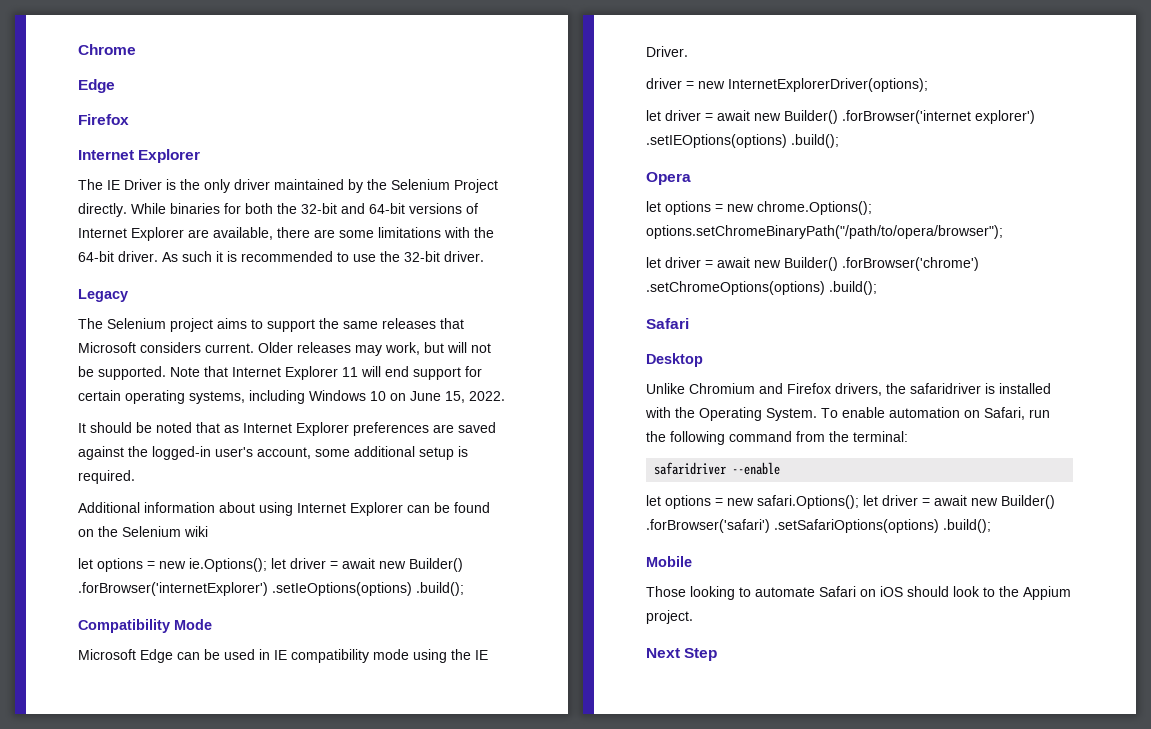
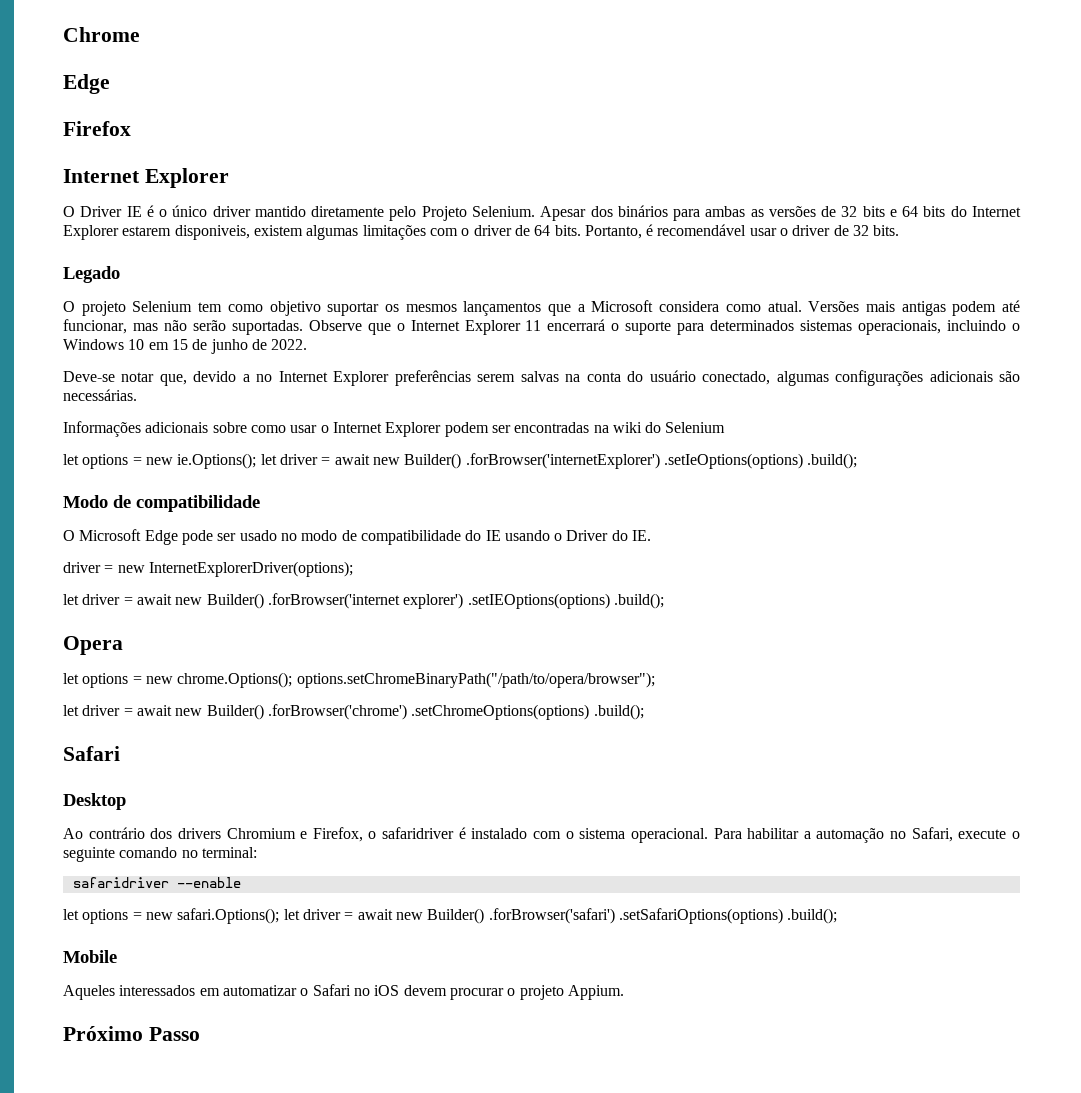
[78,179,498,193] [78,203,478,217] [78,227,494,241] [78,251,484,262] [78,289,128,302] [78,318,464,332] [78,342,491,356] [78,366,482,380] [78,390,505,404] [78,422,496,436] [78,446,468,460] [78,470,135,484] [78,502,490,516] [78,526,208,537] The IE Driver is the only driver maintained by the Selenium Project directly. While binaries for both the 32-bit and 64-bit versions of Internet Explorer are available, there are some limitations with the 64-bit driver. As such it is recommended to use the 32-bit driver. // Legacy // The Selenium project aims to support the same releases that Microsoft considers current. Older releases may work, but will not be supported. Note that Internet Explorer 11 will end support for certain operating systems, including Windows 10 on June 15, 2022. // It should be noted that as Internet Explorer preferences are saved against the logged-in user's account, some additional setup is required. // Additional information about using Internet Explorer can be found on the Selenium wiki -> [63,205,1021,221] [63,224,900,240] [63,266,120,283] [63,300,1021,316] [63,319,1020,335] [63,339,308,354] [63,370,1021,386] [63,389,137,401] [63,421,726,437] O Driver IE é o único driver mantido diretamente pelo Projeto Selenium. Apesar dos binários para ambas as versões de 32 bits e 64 bits do Internet Explorer estarem disponiveis, existem algumas limitações com o driver de 64 bits. Portanto, é recomendável usar o driver de 32 bits. // Legado // O projeto Selenium tem como objetivo suportar os mesmos lançamentos que a Microsoft considera como atual. Versões mais antigas podem até funcionar, mas não serão suportadas. Observe que o Internet Explorer 11 encerrará o suporte para determinados sistemas operacionais, incluindo o Windows 10 em 15 de junho de 2022. // Deve-se notar que, devido a no Internet Explorer preferências serem salvas na conta do usuário conectado, algumas configurações adicionais são necessárias. // Informações adicionais sobre como usar o Internet Explorer podem ser encontradas na wiki do Selenium
[78,619,212,633] [78,649,488,663] [646,46,688,57] Compatibility Mode // Microsoft Edge can be used in IE compatibility mode using the IE Driver. -> [63,495,260,512] [63,529,652,545] Modo de compatibilidade // O Microsoft Edge pode ser usado no modo de compatibilidade do IE usando o Driver do IE.
[646,383,1051,396] [645,407,1050,421] [646,431,849,445] Unlike Chromium and Firefox drivers, the safaridriver is installed with the Operating System. To enable automation on Safari, run the following command from the -> [63,827,1020,843] [63,847,198,862] Ao contrário dos drivers Chromium e Firefox, o safaridriver é instalado com o sistema operacional. Para habilitar a automação no Safari, execute o seguinte comando no
[646,586,1071,600] [646,610,693,624] [646,648,718,661] Those looking to automate Safari on iOS should look to the Appium project. // Next Step -> [63,984,624,1000] [63,1026,200,1041] Aqueles interessados em automatizar o Safari no iOS devem procurar o projeto Appium. // Próximo Passo

